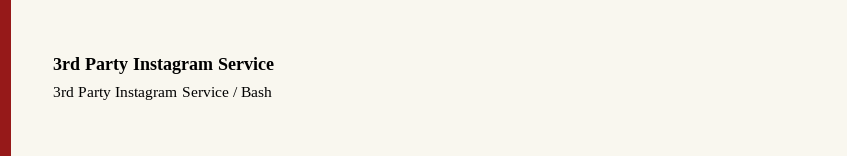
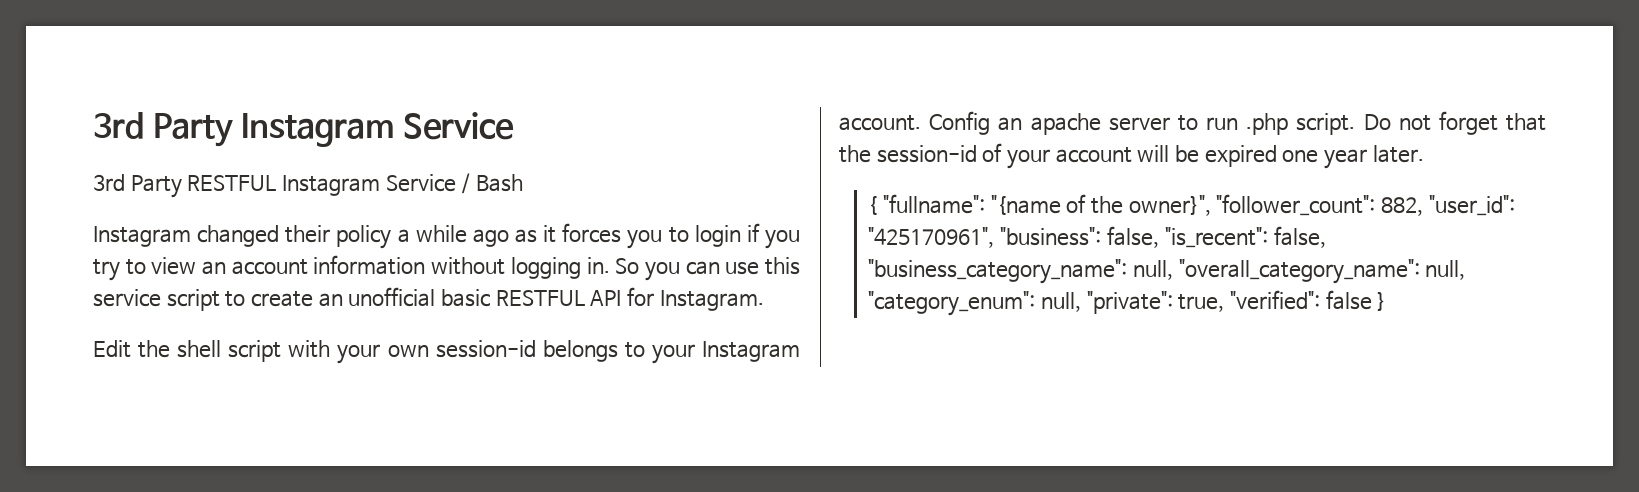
(112, 93) none -> [187,175,277,191] RESTFUL
(272, 92) none -> [93,223,801,249] [93,255,800,281] [93,287,764,311] [93,340,801,364] [839,111,1547,135] [839,143,1424,169] [868,194,1515,216] [868,226,1327,248] [868,259,1466,284] [868,290,1387,316] // Instagram changed their policy a while ago as it forces you to login if you try to view an account information without logging in. So you can use this service script to create an unofficial basic RESTFUL API for Instagram. // Edit the shell script with your own session-id belongs to your Instagram account. Config an apache server to run .php script. Do not forget that the session-id of your account will be expired one year later. // { "fullname": "{name of the owner}", "follower_count": 882, "user_id": "425170961", "business": false, "is_recent": false, "business_category_name": null, "overall_category_name": null, "category_enum": null, "private": true, "verified": false }

